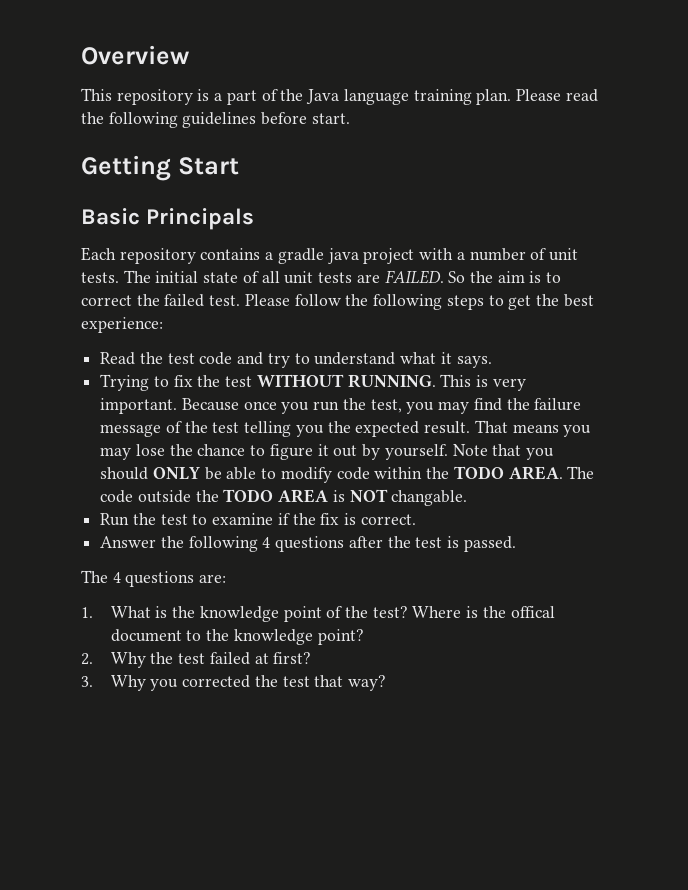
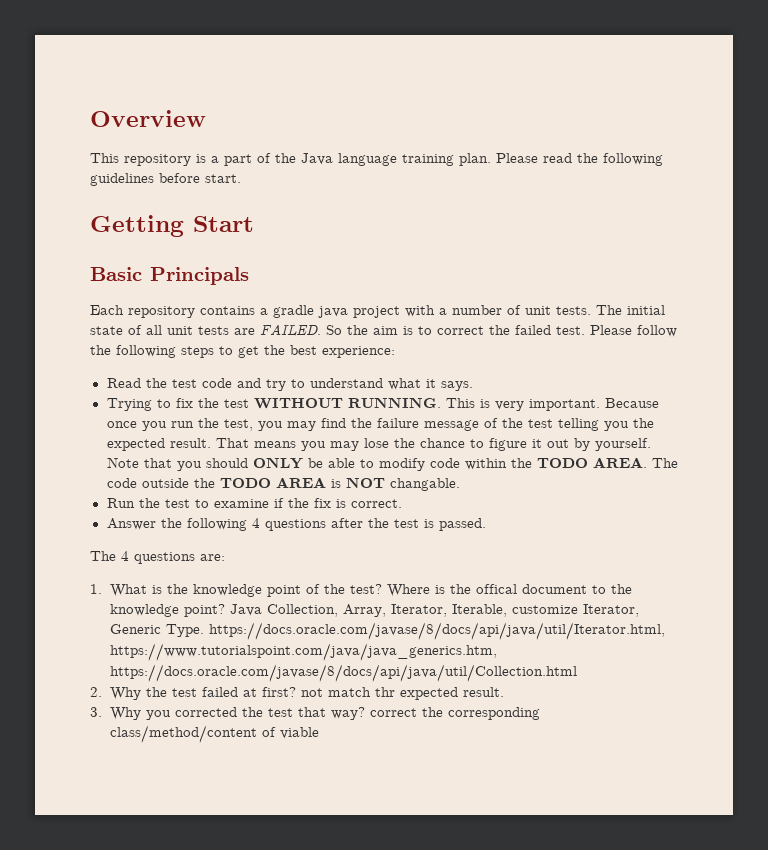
(364, 637) none -> [230,604,640,617] [110,622,666,640] [110,643,498,661] [110,664,578,682] Java Collection, Array, Iterator, Iterable, customize Iterator, Generic Type. https://docs.oracle.com/javase/8/docs/api/java/util/Iterator.html, https://www.tutorialspoint.com/java/java_generics.htm, https://docs.oracle.com/javase/8/docs/api/java/util/Collection.html
(312, 658) none -> [301,687,505,700] not match thr expected result.
(387, 683) none -> [370,707,541,720] [110,725,320,743] correct the corresponding class/method/content of viable

